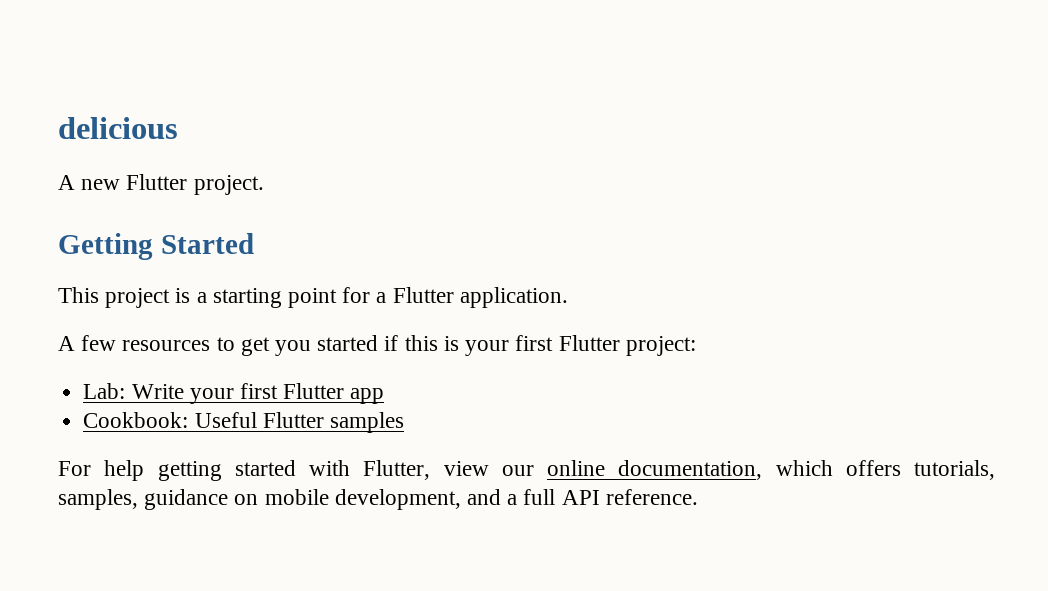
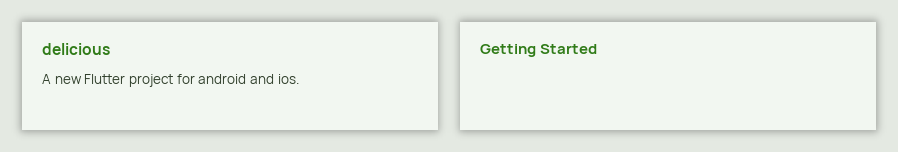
[193,175,264,195] [58,233,254,260] [58,287,568,308] [58,335,696,356] [83,383,385,404] [83,412,404,433] [58,460,995,481] [58,489,698,510] project. // Getting Started // This project is a starting point for a Flutter application. // A few resources to get you started if this is your first Flutter project: // Lab: Write your first Flutter app // Cookbook: Useful Flutter samples // For help getting started with Flutter, view our online documentation, which offers tutorials, samples, guidance on mobile development, and a full API reference. -> [128,74,299,87] [480,44,598,57] project for android and ios. // Getting Started

